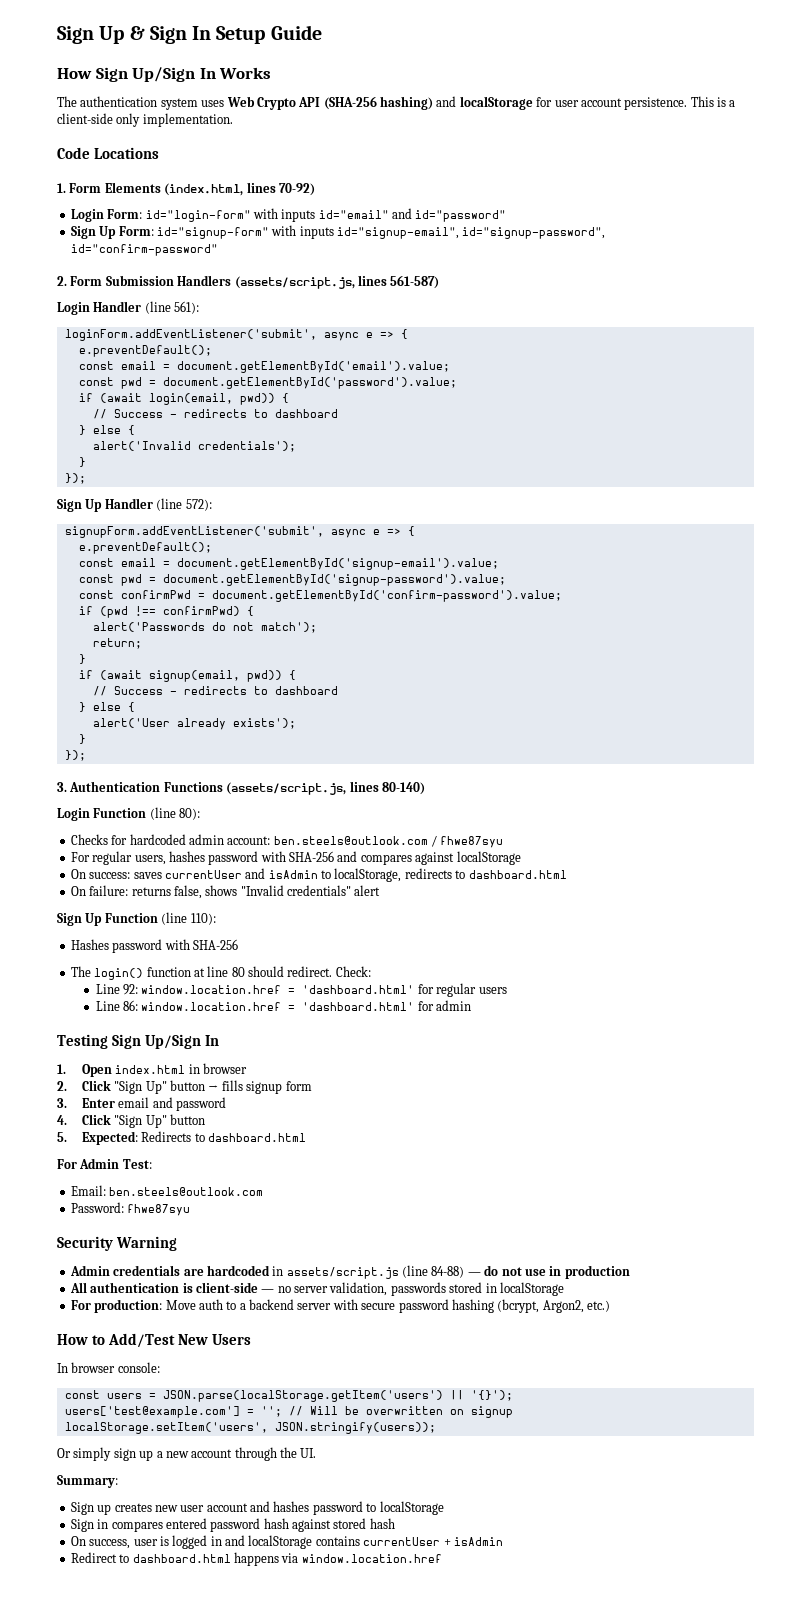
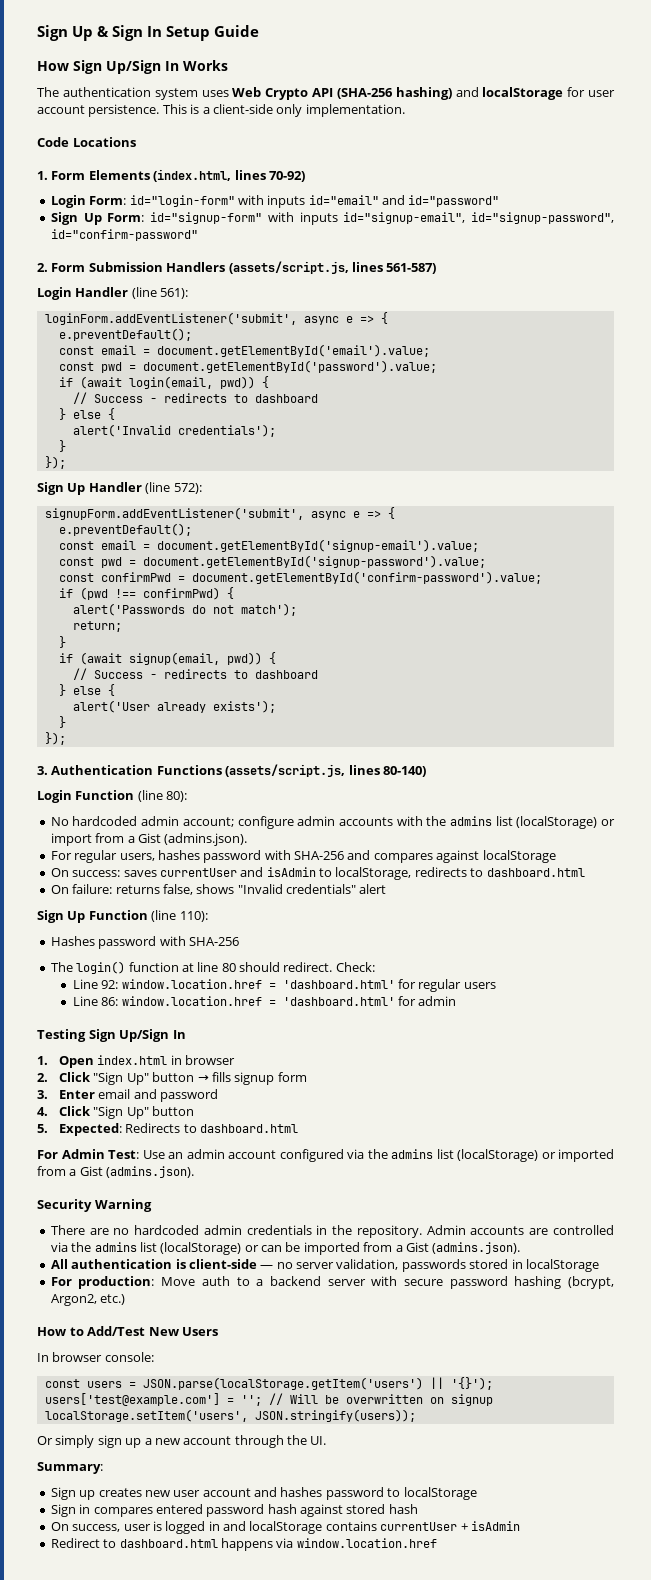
[70,834,504,848] Checks for hardcoded admin account: ben.steels@outlook.com / fhwe87syu -> [50,816,615,829] [50,833,248,846] No hardcoded admin account; configure admin accounts with the admins list (localStorage) or import from a Gist (admins.json).
[70,1185,264,1196] [70,1202,191,1216] [57,1236,177,1251] [69,1265,630,1279] // Email: ben.steels@outlook.com // Password: fhwe87syu // Security Warning // Admin credentials are hardcoded in assets/script.js (line 84-88) — do not use in production -> [142,1149,614,1162] [37,1166,195,1178] [37,1199,152,1212] [50,1225,614,1238] [50,1242,521,1255] Use an admin account configured via the admins list (localStorage) or imported from a Gist (admins.json). // Security Warning // There are no hardcoded admin credentials in the repository. Admin accounts are controlled via the admins list (localStorage) or can be imported from a Gist (admins.json).

